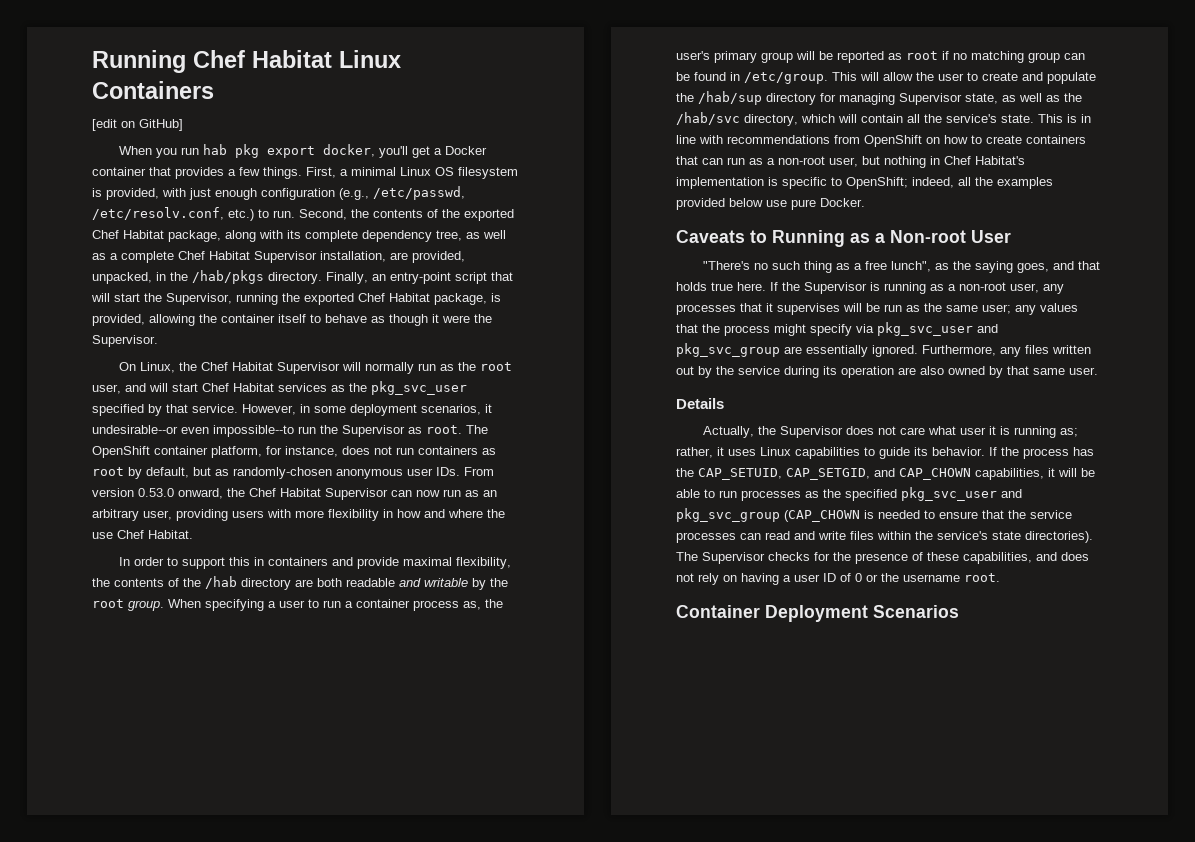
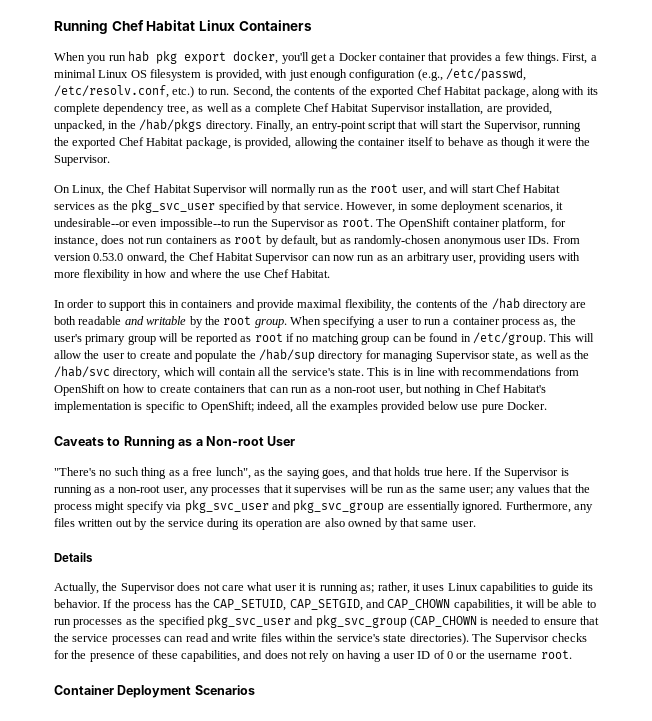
[92,119,183,131] // [edit on GitHub] -> (312, 25) none

